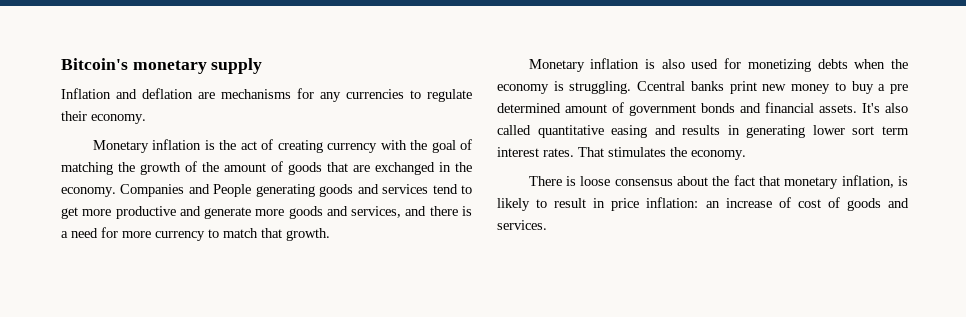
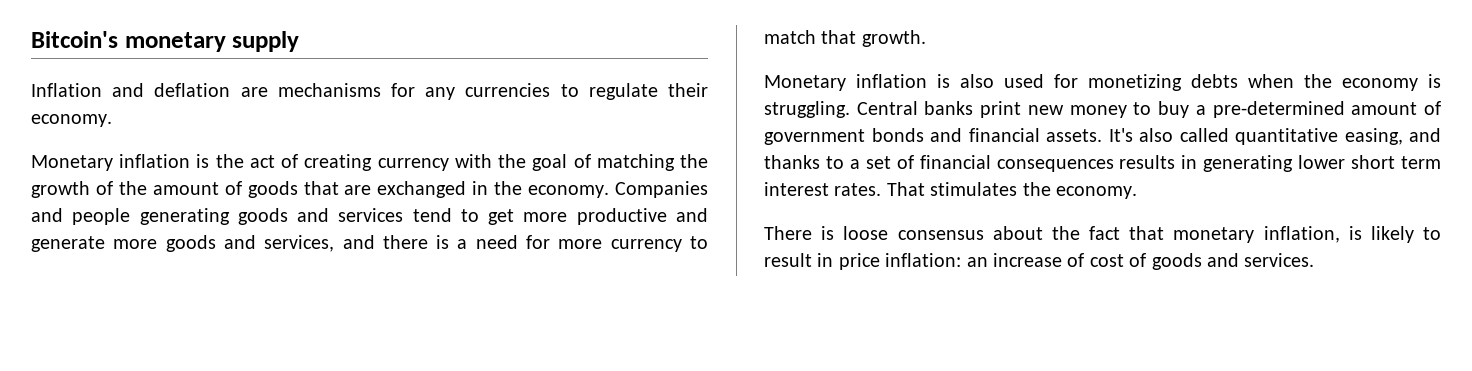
[213,184,252,197] People -> [72,208,131,225] people
[637,81,686,91] Ccentral -> [856,101,918,115] Central
[890,84,909,94] [497,103,561,113] pre determined -> [1212,101,1345,118] pre-determined
[611,125,676,138] easing and -> [1344,128,1441,145] [764,155,1114,172] easing, and thanks to a set of financial consequences
[852,126,875,135] sort -> [1351,155,1396,169] short

